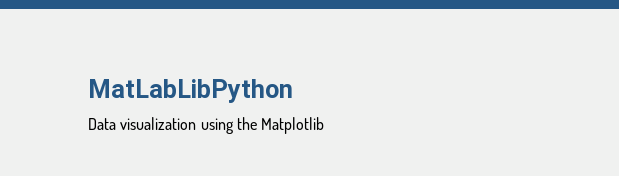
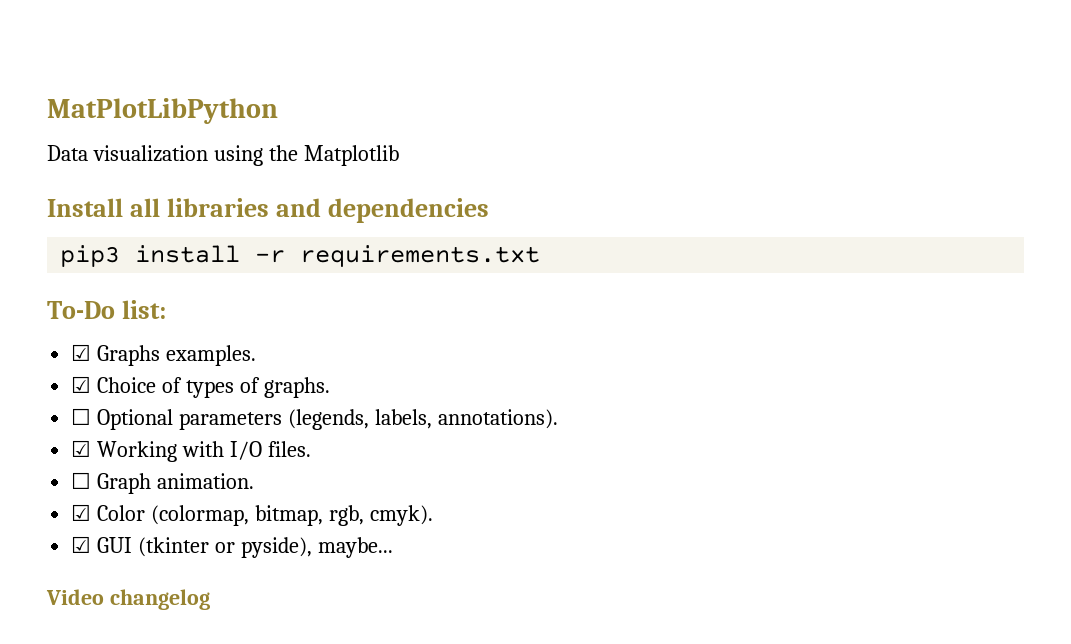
[88,79,293,103] MatLabLibPython -> [47,98,278,124] MatPlotLibPython
(325, 125) none -> [47,198,489,223] [60,245,541,267] [47,300,166,319] [71,344,257,366] [71,376,330,398] [71,408,558,430] [71,440,311,462] [71,472,255,494] [71,504,433,526] [71,536,393,558] [46,589,210,610] // Install all libraries and dependencies // pip3 install -r requirements.txt // To-Do list: // ☑ Graphs examples. // ☑ Choice of types of graphs. // ☐ Optional parameters (legends, labels, annotations). // ☑ Working with I/O files. // ☐ Graph animation. // ☑ Color (colormap, bitmap, rgb, cmyk). // ☑ GUI (tkinter or pyside), maybe... // Video changelog

